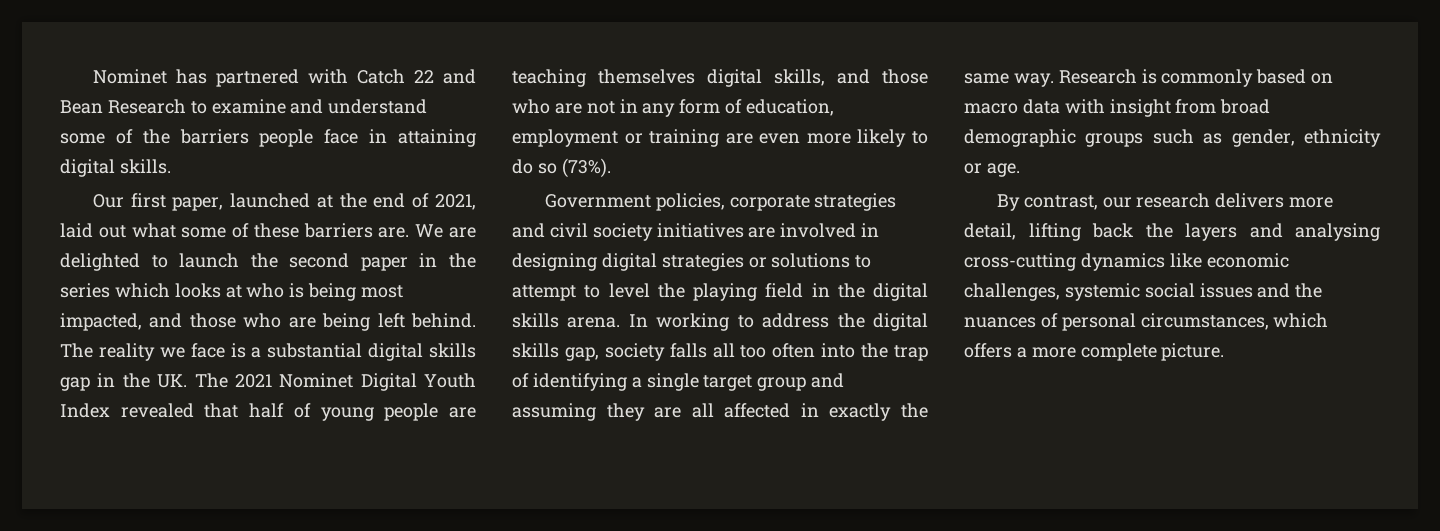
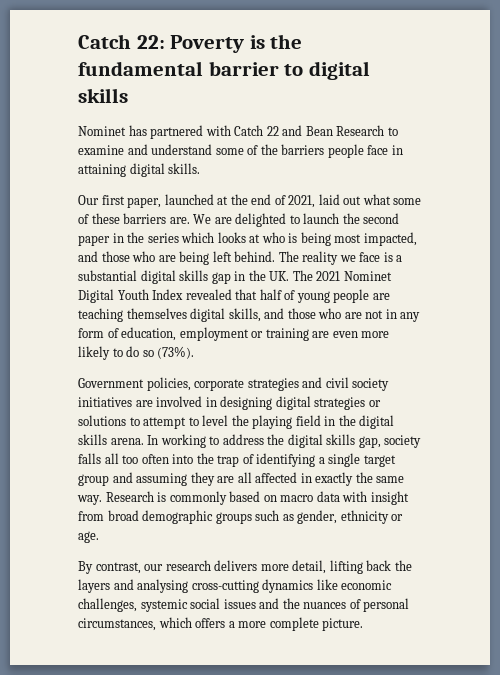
(92, 76) none -> [78,34,303,53] [78,61,370,80] [78,88,128,103] Catch 22: Poverty is the fundamental barrier to digital skills //

